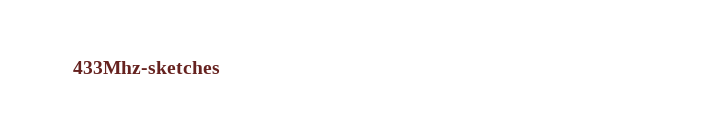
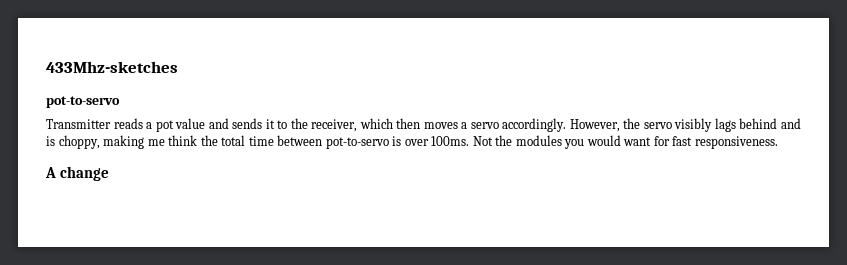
(220, 67) none -> [46,96,120,108] [46,118,801,132] [46,135,778,149] [45,166,110,181] // pot-to-servo // Transmitter reads a pot value and sends it to the receiver, which then moves a servo accordingly. However, the servo visibly lags behind and is choppy, making me think the total time between pot-to-servo is over 100ms. Not the modules you would want for fast responsiveness. // A change

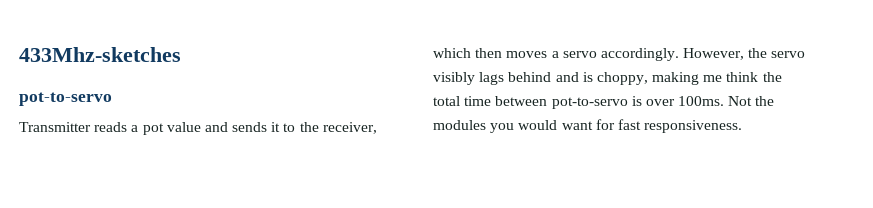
[45,166,110,181] // A change -> (743, 126) none

